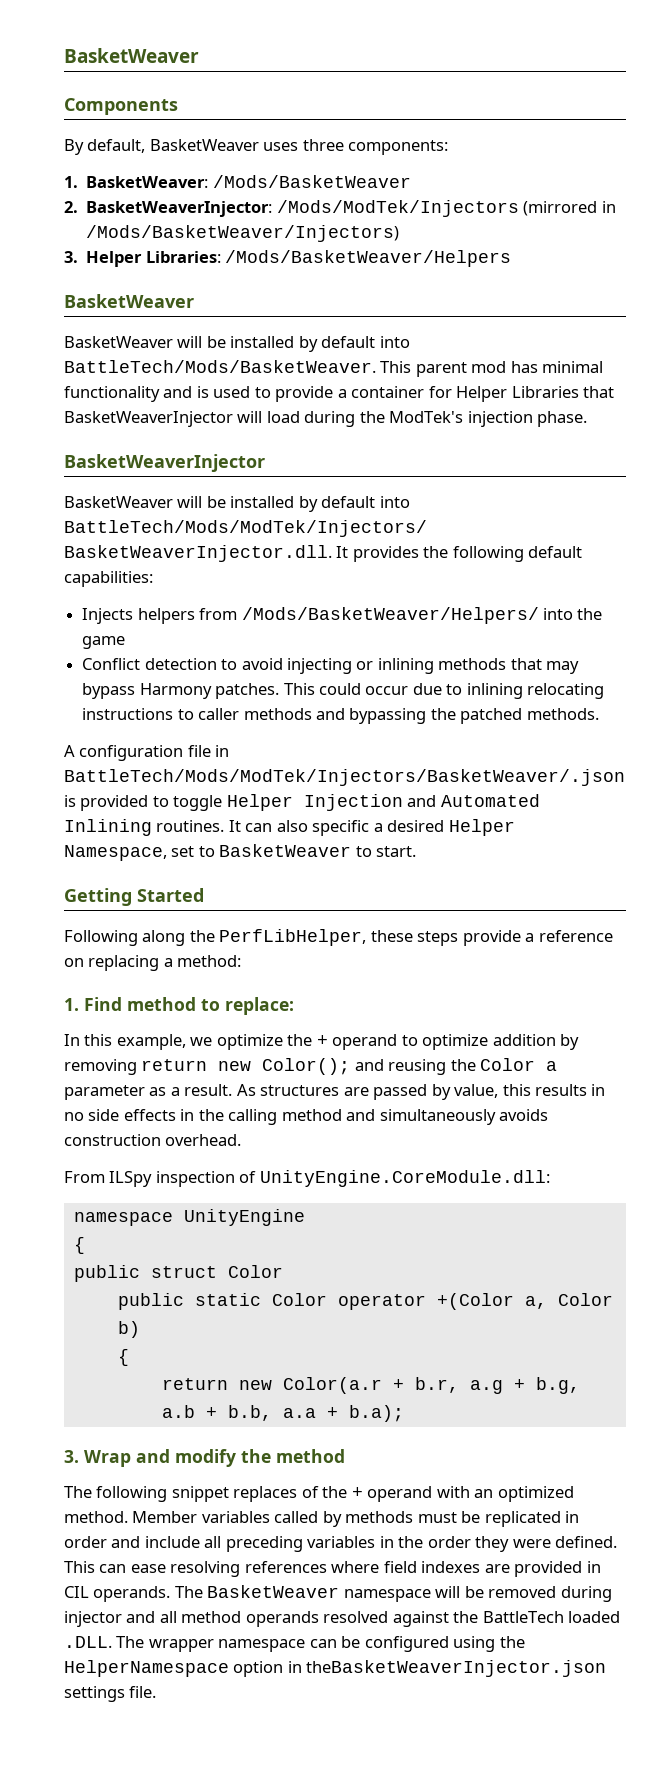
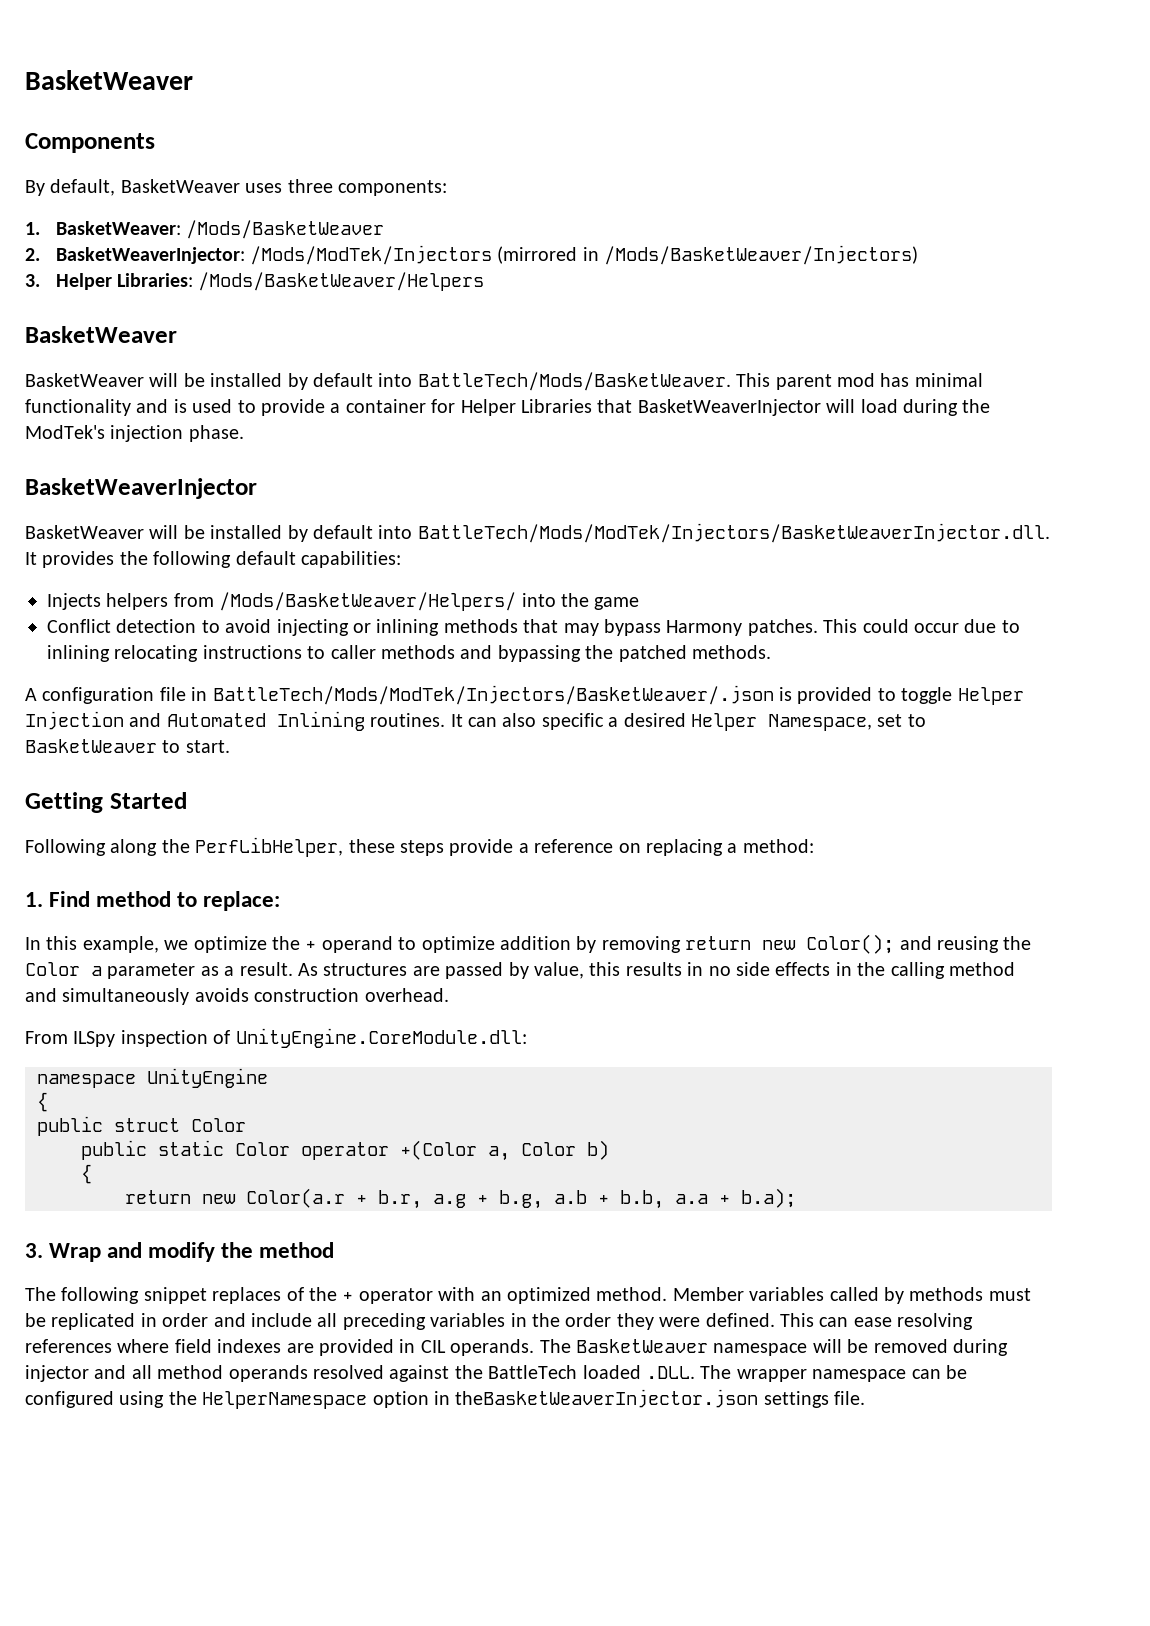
[367,1486,433,1502] operand -> [358,1288,433,1304] operator

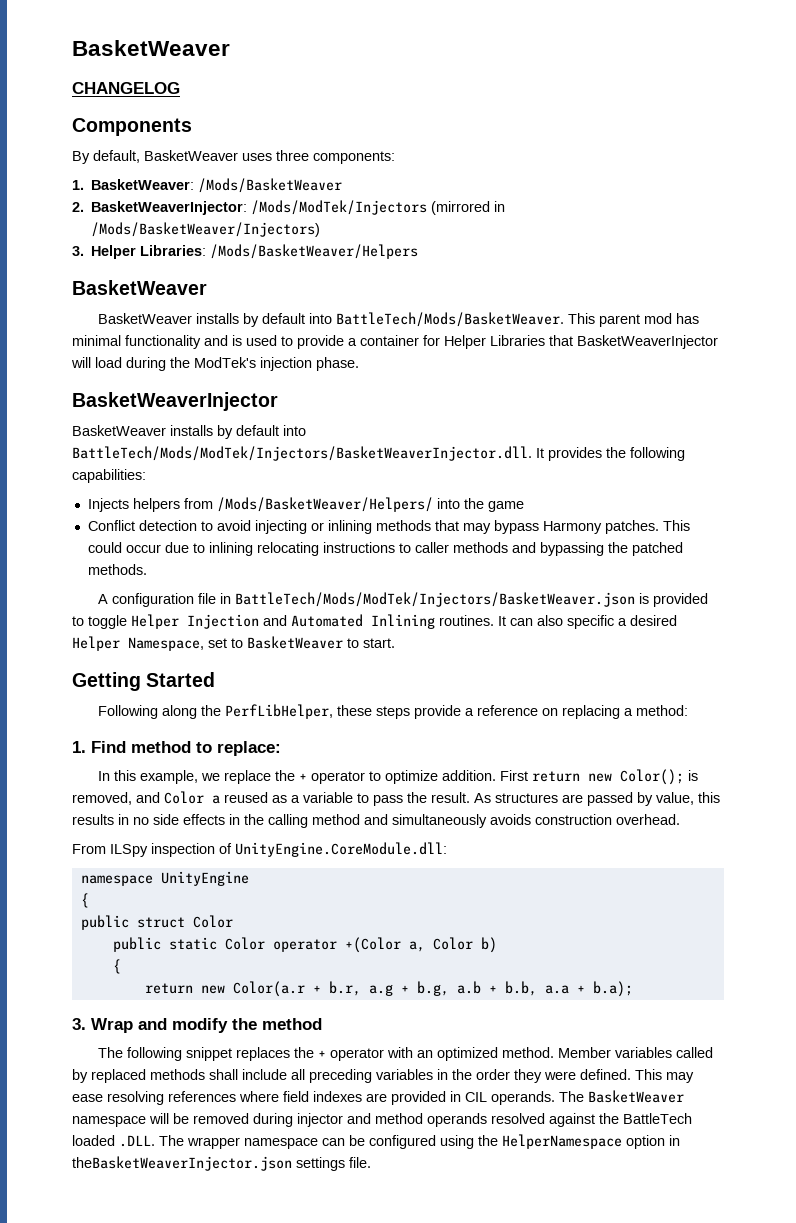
[25,70,193,90] BasketWeaver -> [72,40,230,56] [72,82,180,94] BasketWeaver // CHANGELOG
[149,373,283,387] will be installed -> [196,313,240,324] installs
[149,525,283,539] will be installed -> [170,425,213,436] installs
[235,551,296,565] default -> (685, 454) none
[212,685,774,705] BattleTech/Mods/ModTek/Injectors/BasketWeaver/.json -> [235,592,636,607] BattleTech/Mods/ModTek/Injectors/BasketWeaver.json
[193,936,393,953] optimize the + operand -> [224,770,366,784] replace the + operator
[499,934,1032,954] addition by removing return new Color(); and reusing the -> [442,769,699,785] [72,792,160,805] addition. First return new Color(); is removed, and
[107,963,196,979] parameter -> [224,792,268,803] reused
(235, 971) none -> [303,792,427,806] variable to pass the
[286,1287,304,1301] of -> (291, 1054) none
[909,1287,1031,1301] [25,1313,246,1330] methods must be replicated in order and -> [91,1069,238,1083] replaced methods shall
[819,1317,849,1327] can -> [666,1072,694,1083] may
[131,1365,152,1379] all -> (371, 1118) none

